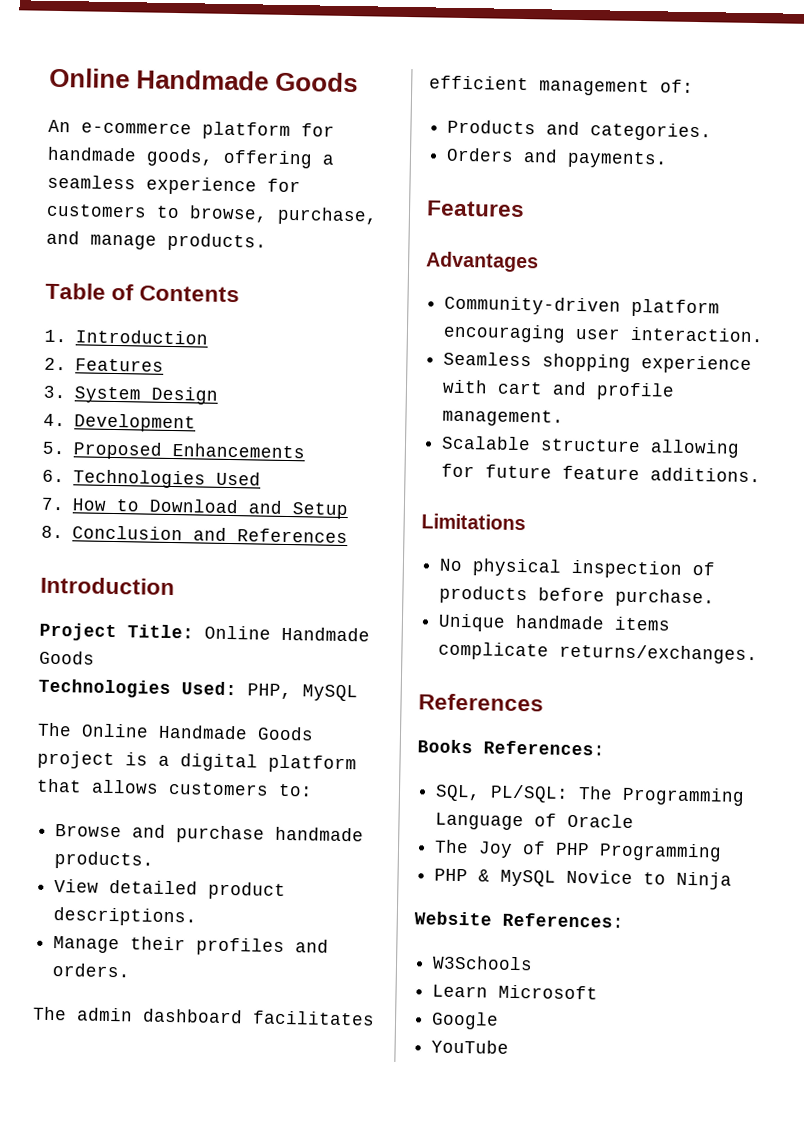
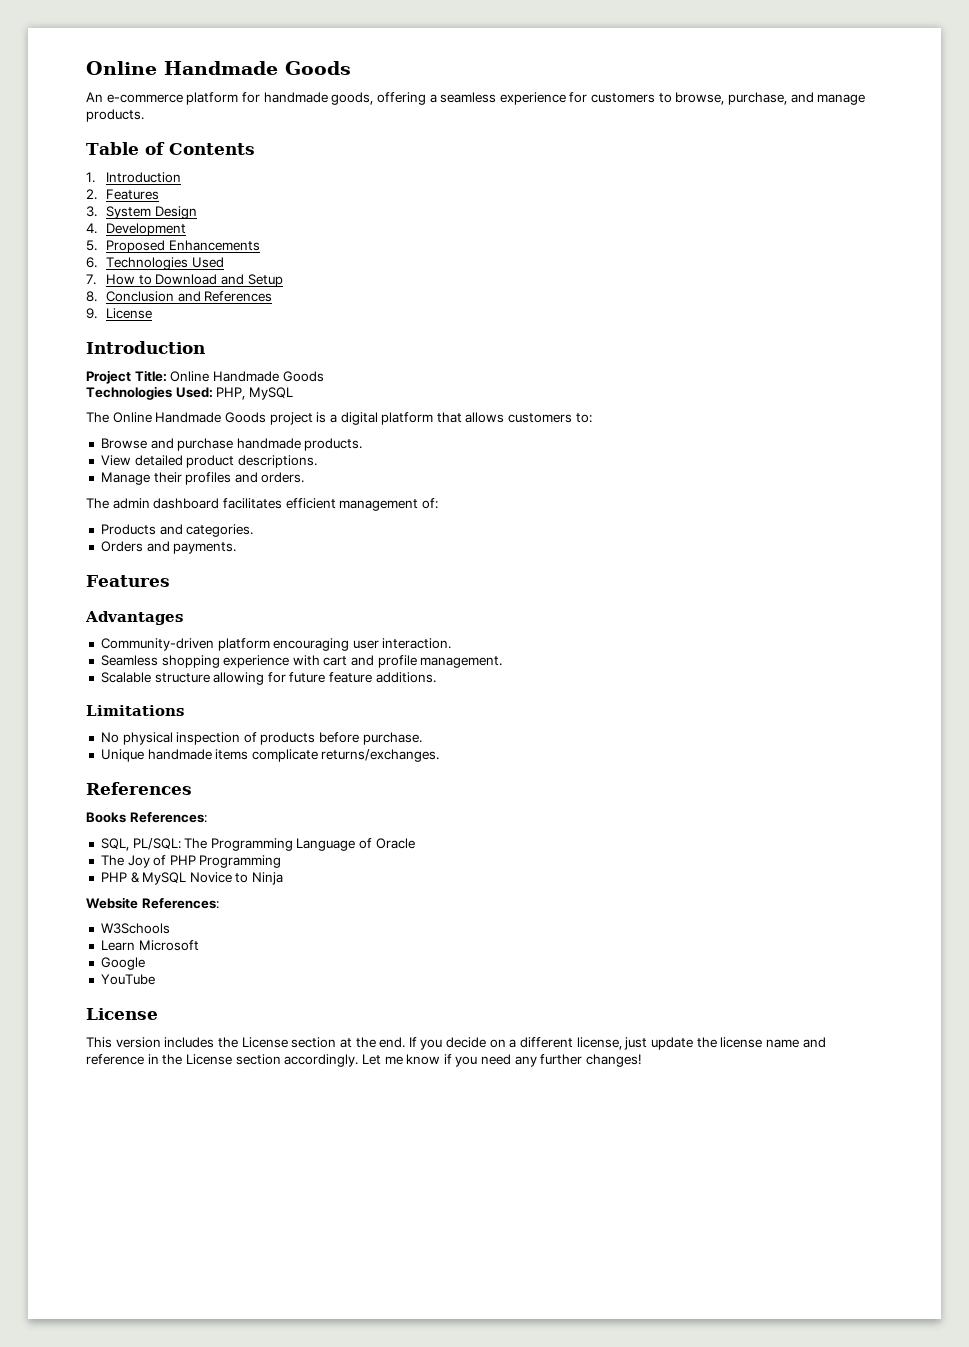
(348, 536) none -> [86,308,153,319] // 9. License
(510, 1046) none -> [86,1008,158,1020] [86,1037,826,1050] [86,1054,642,1067] // License // This version includes the License section at the end. If you decide on a different license, just update the license name and reference in the License section accordingly. Let me know if you need any further changes!

